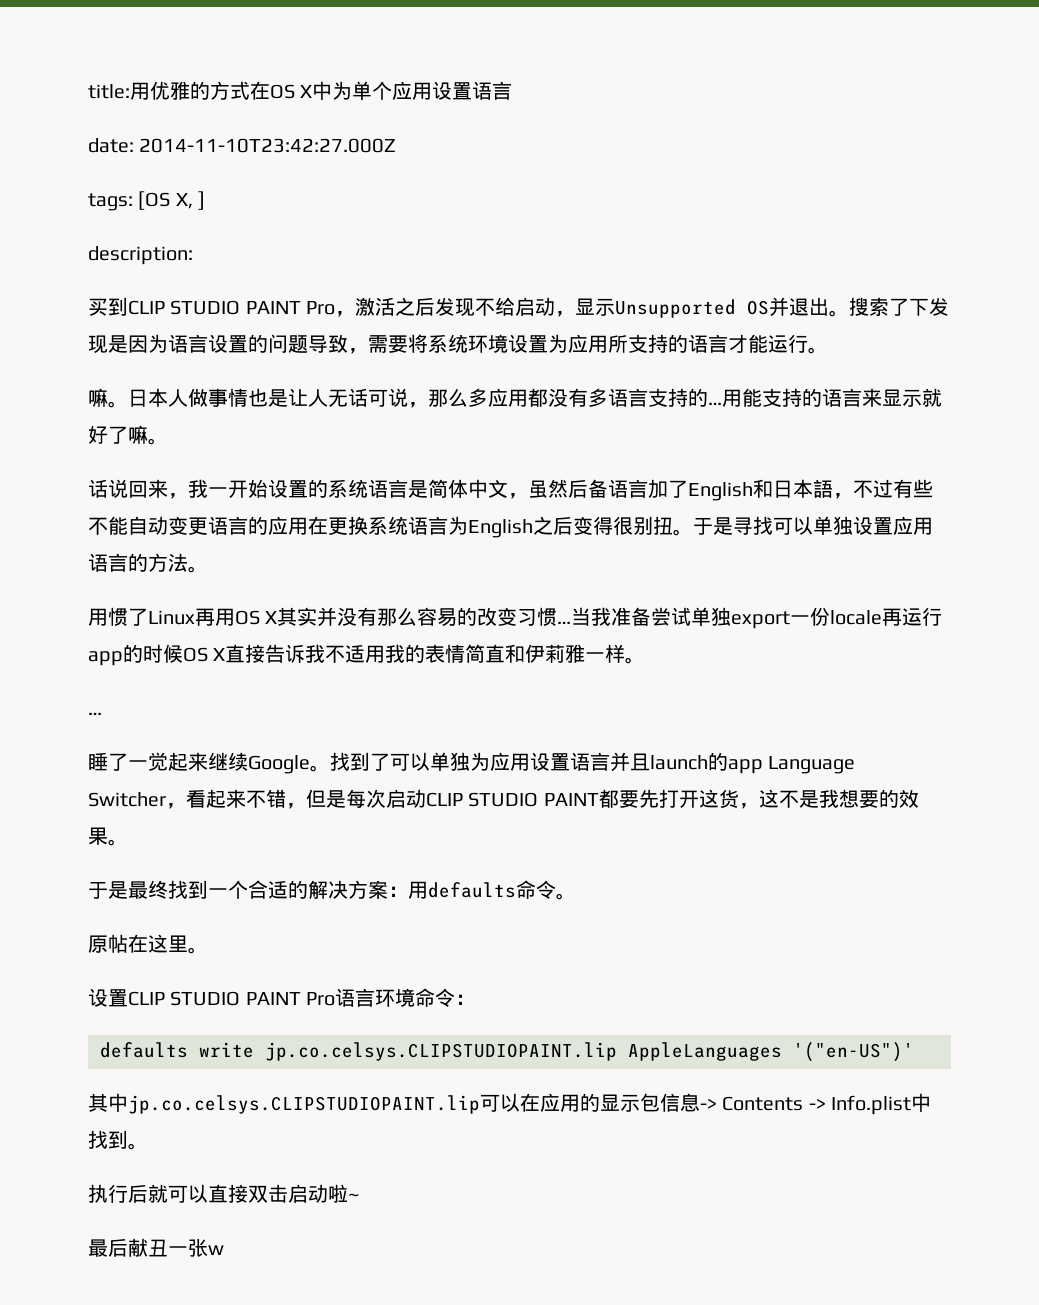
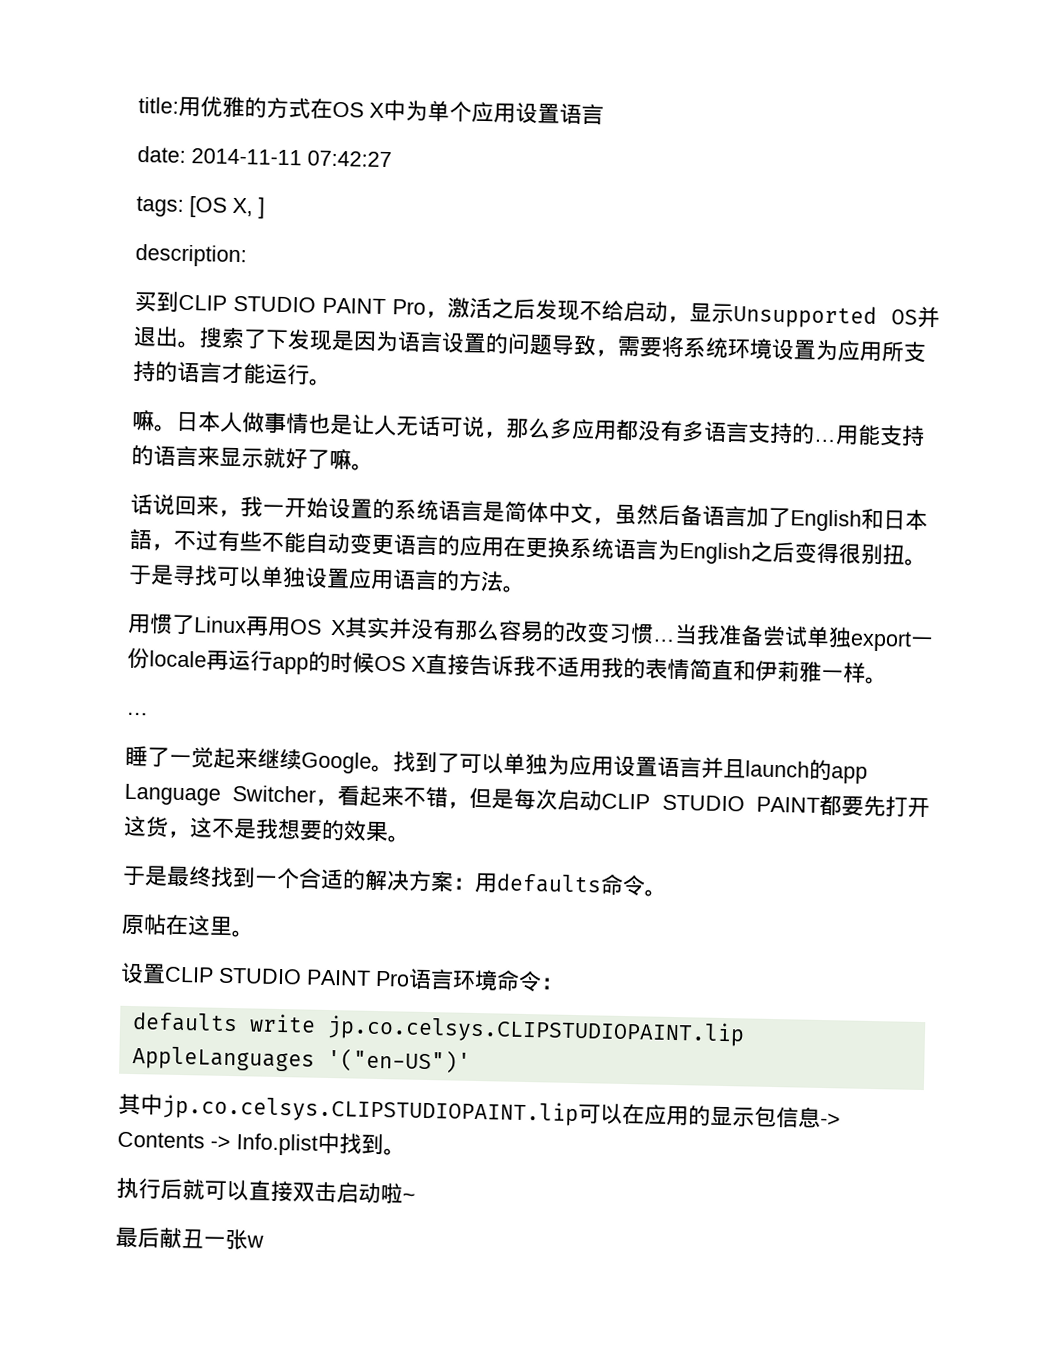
[139,138,397,153] 2014-11-10T23:42:27.000Z -> [191,148,392,168] 2014-11-11 07:42:27

